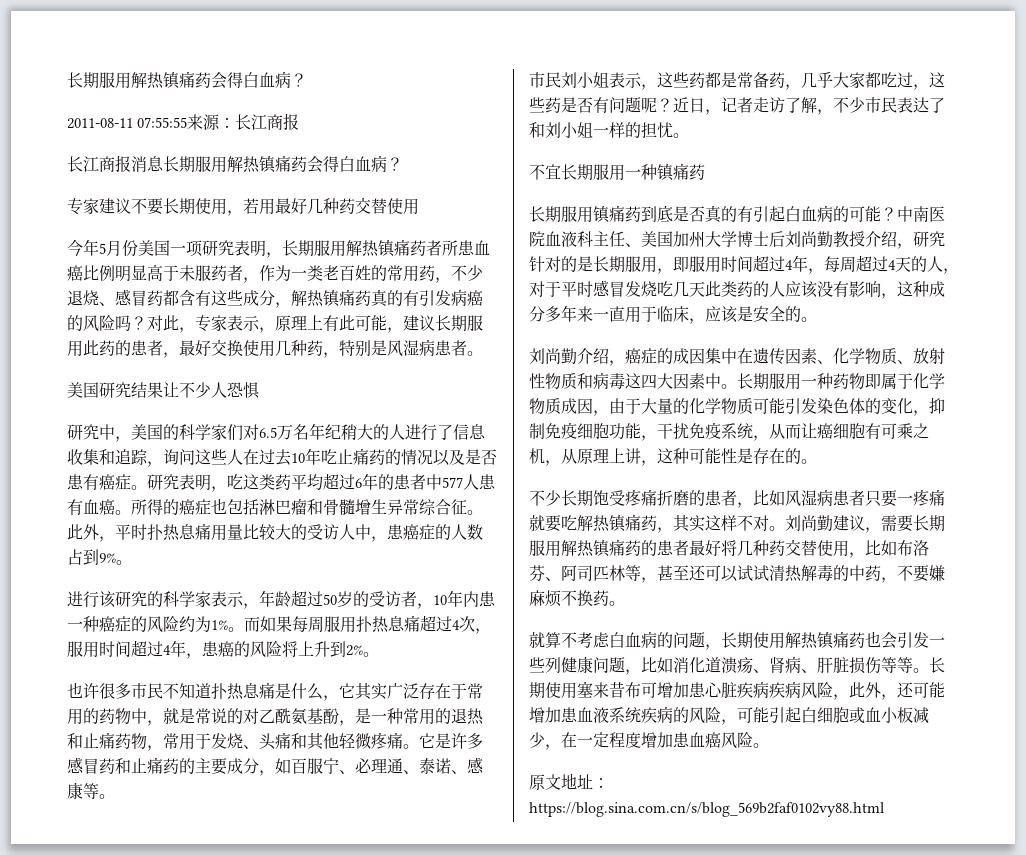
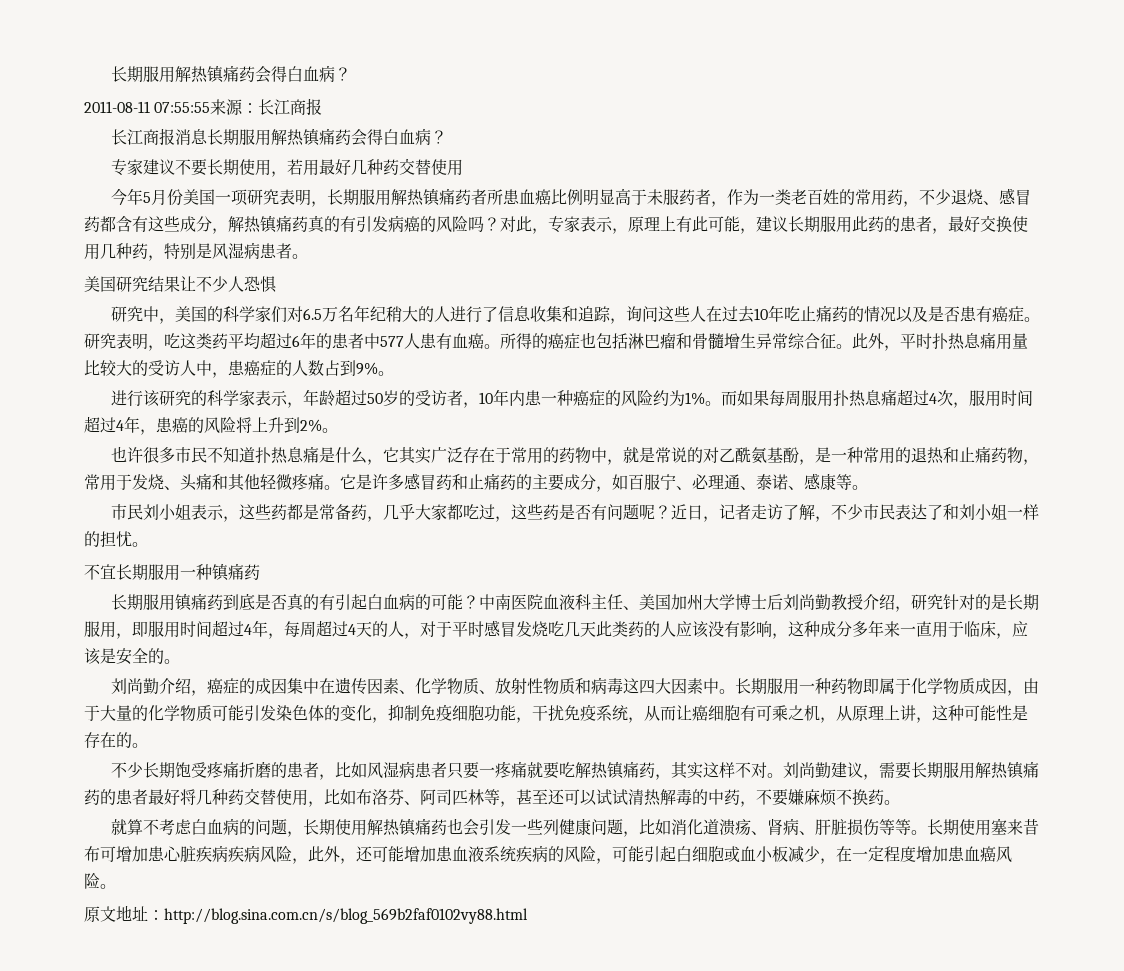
[529,802,885,817] https://blog.sina.com.cn/s/blog_569b2faf0102vy88.html -> [164,908,528,924] http://blog.sina.com.cn/s/blog_569b2faf0102vy88.html

